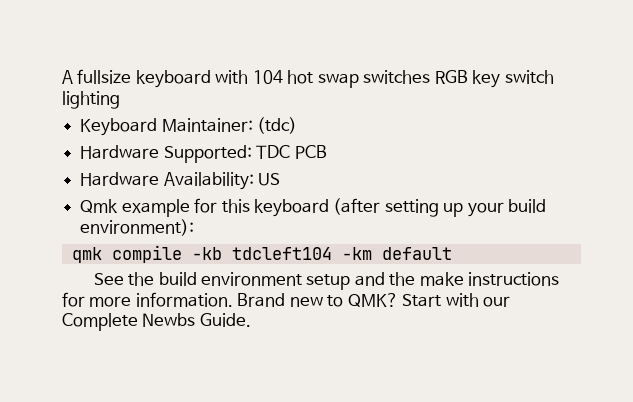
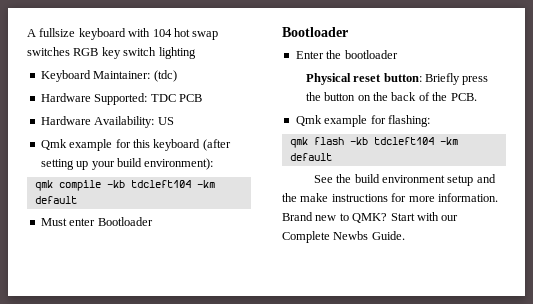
(452, 253) none -> [40,217,153,226] [282,27,348,37] [295,50,398,59] [305,73,489,85] [305,92,477,101] [295,115,430,127] [289,137,458,148] [289,153,332,161] // Must enter Bootloader // Bootloader // Enter the bootloader // Physical reset button: Briefly press the button on the back of the PCB. // Qmk example for flashing: // qmk flash -kb tdcleft104 -km default

